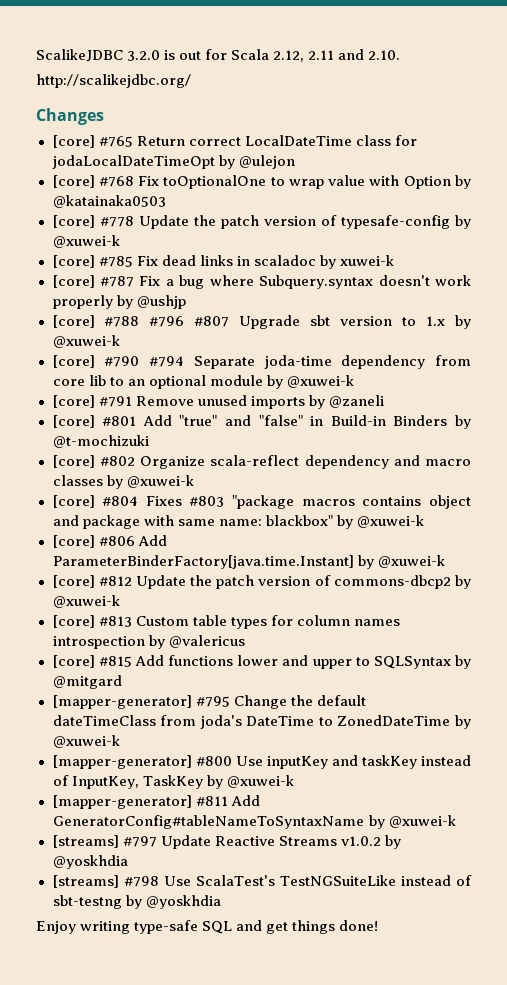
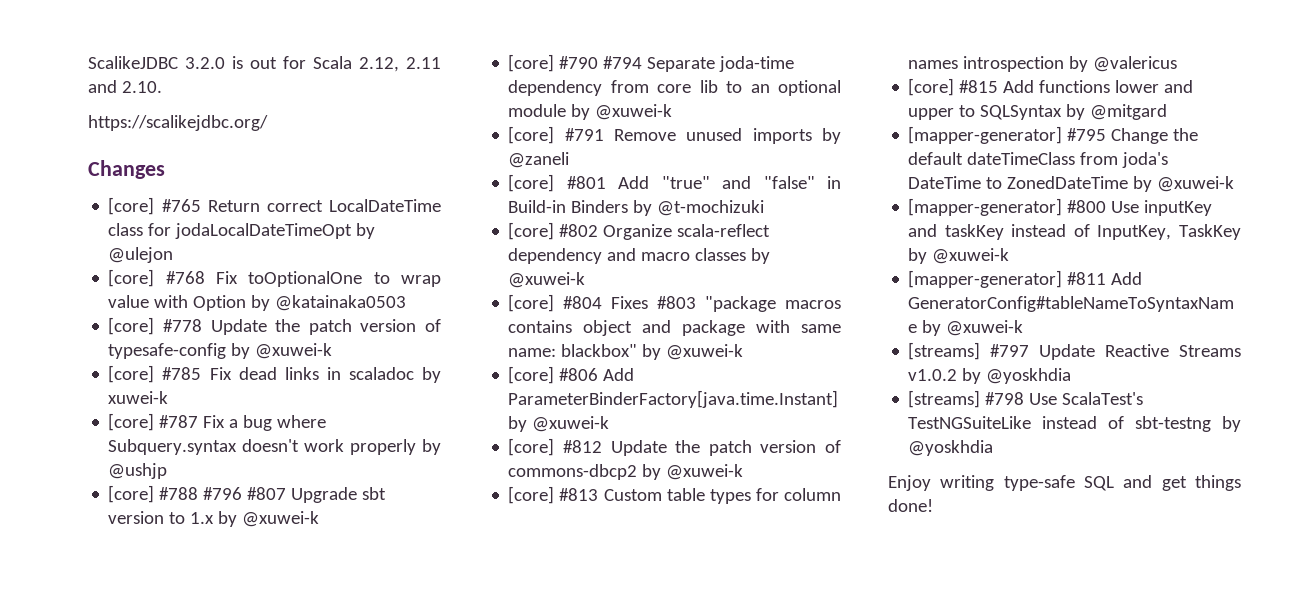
[36,74,191,88] http://scalikejdbc.org/ -> [88,115,268,131] https://scalikejdbc.org/

